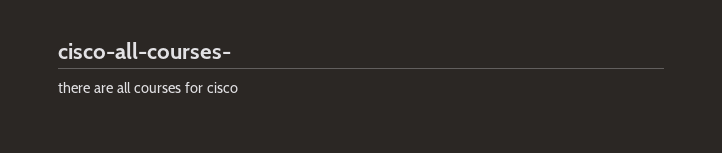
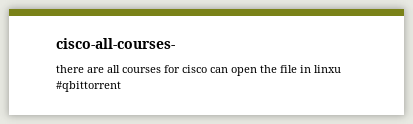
(238, 87) none -> [210,65,341,76] [56,81,121,92] can open the file in linxu #qbittorrent

